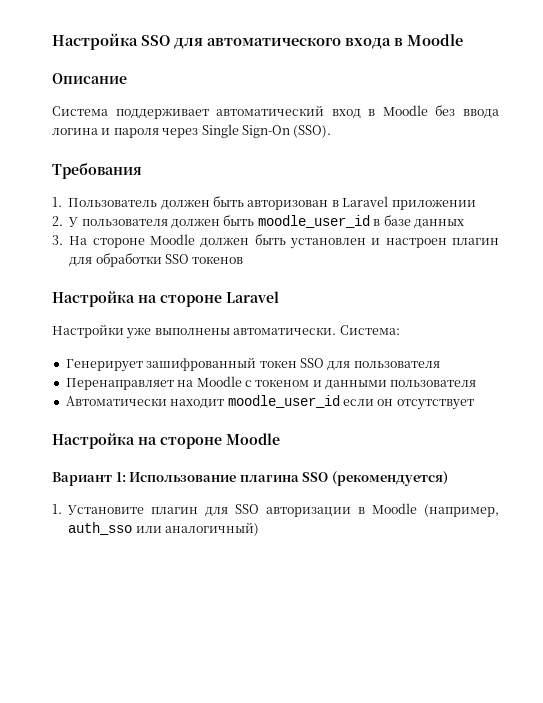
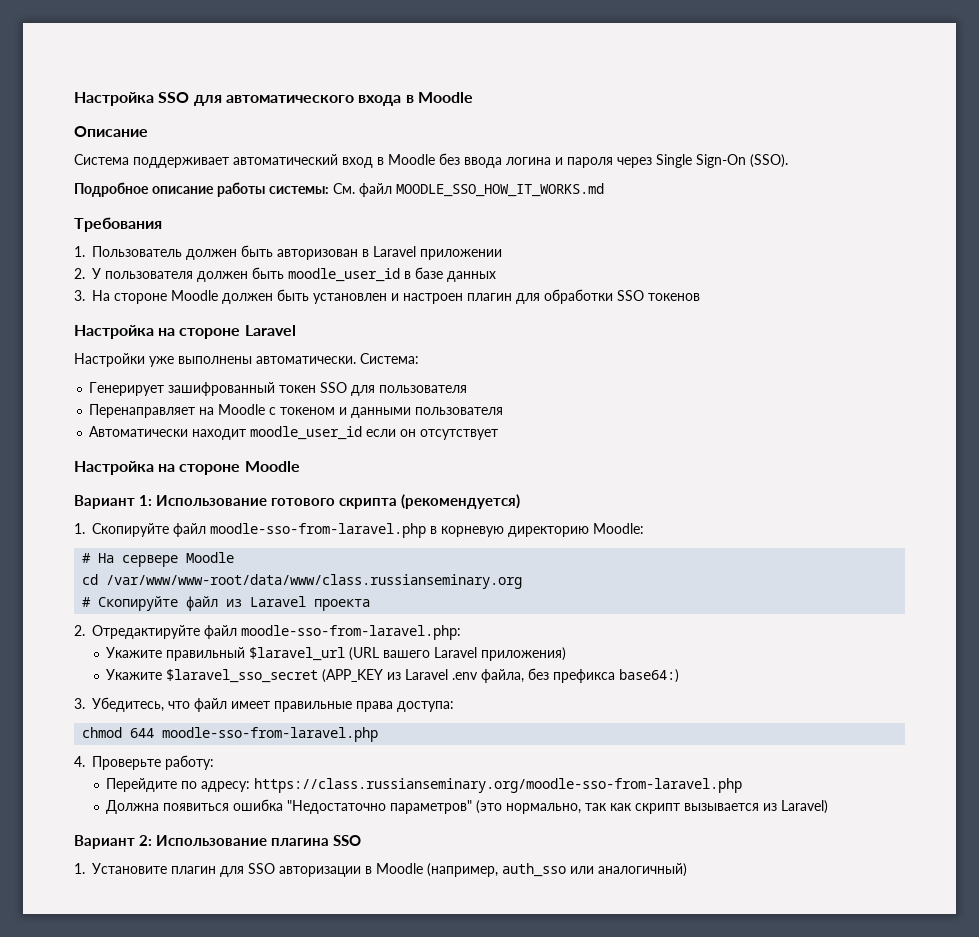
(332, 131) none -> [74,182,604,197] // Подробное описание работы системы: См. файл MOODLE_SSO_HOW_IT_WORKS.md
(237, 477) none -> [271,494,520,509] [74,523,644,538] [82,552,235,567] [82,574,523,589] [82,596,371,611] [74,625,461,640] [106,647,567,661] [106,668,680,683] [74,697,454,712] [82,727,379,742] [74,755,214,770] [106,778,743,793] [106,799,829,814] [74,835,267,849] готового скрипта (рекомендуется) // 1. Скопируйте файл moodle-sso-from-laravel.php в корневую директорию Moodle: // # На сервере Moodle // cd /var/www/www-root/data/www/class.russianseminary.org // # Скопируйте файл из Laravel проекта // 2. Отредактируйте файл moodle-sso-from-laravel.php: // Укажите правильный $laravel_url (URL вашего Laravel приложения) // Укажите $laravel_sso_secret (APP_KEY из Laravel .env файла, без префикса base64:) // 3. Убедитесь, что файл имеет правильные права доступа: // chmod 644 moodle-sso-from-laravel.php // 4. Проверьте работу: // Перейдите по адресу: https://class.russianseminary.org/moodle-sso-from-laravel.php // Должна появиться ошибка "Недостаточно параметров" (это нормально, так как скрипт вызывается из Laravel) // Вариант 2: Использование
[331,471,448,486] (рекомендуется) -> (361, 840) none

